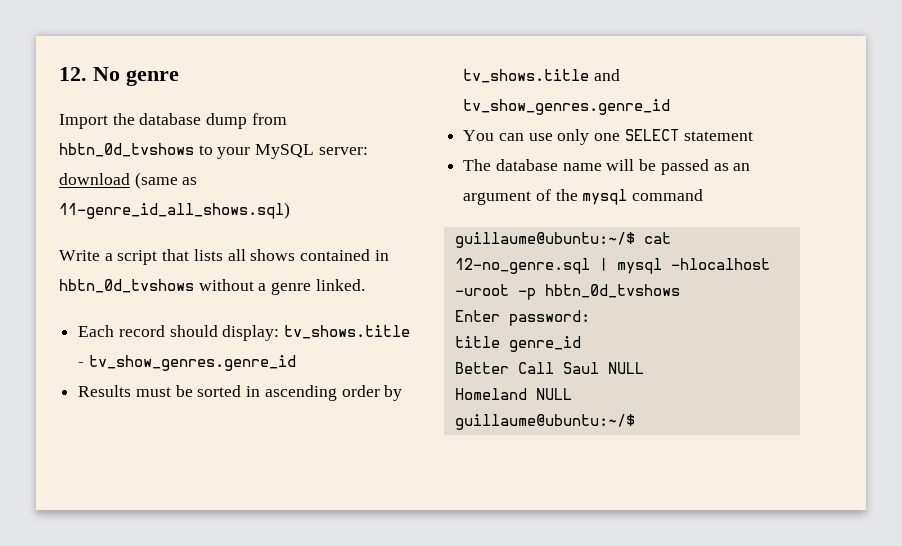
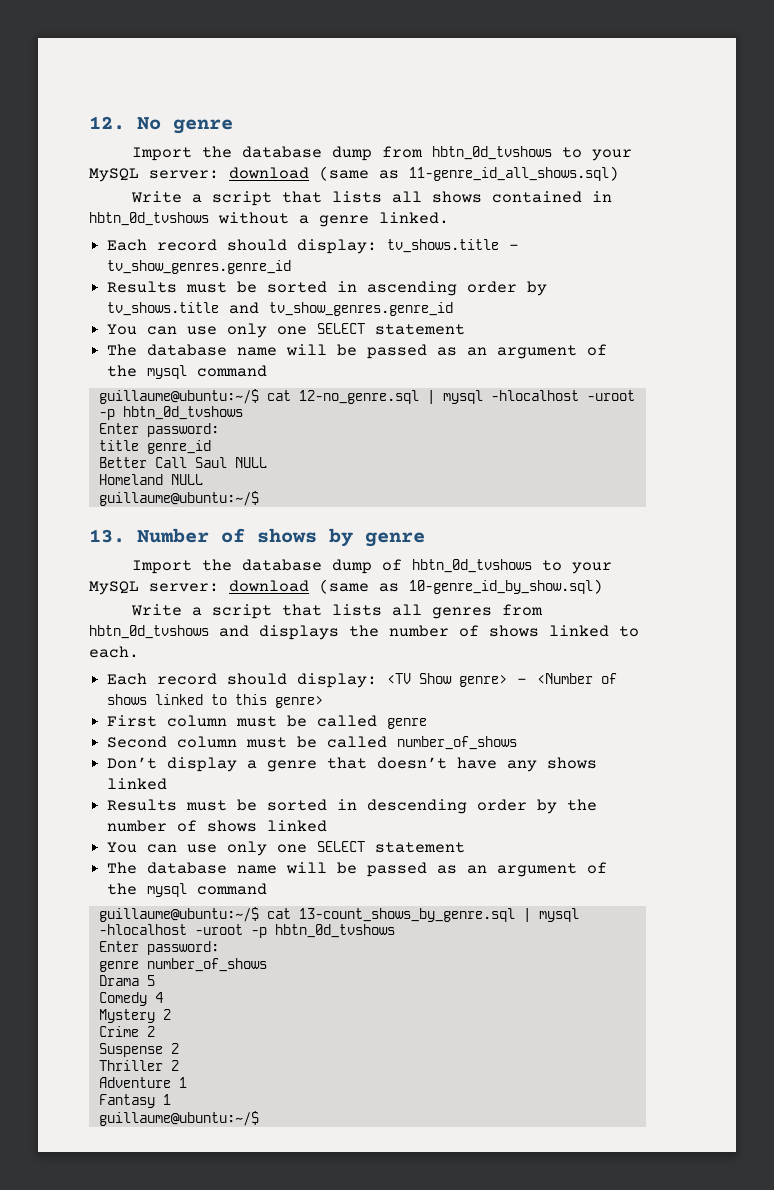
(635, 422) none -> [89,528,425,547] [131,559,612,574] [89,579,603,595] [130,604,543,619] [89,625,639,640] [89,646,139,658] [107,673,618,688] [107,694,324,708] [107,715,428,729] [107,736,518,750] [107,757,598,772] [107,778,168,790] [107,799,598,814] [107,820,328,832] [107,841,466,856] [107,862,608,877] [107,883,268,897] [98,907,579,922] [98,924,395,938] [98,941,219,955] [98,958,267,972] [98,975,155,986] [98,992,163,1006] [98,1009,171,1023] [98,1026,155,1037] [98,1043,179,1057] [98,1060,179,1071] [98,1077,187,1088] [98,1094,171,1108] [98,1111,259,1126] // 13. Number of shows by genre // Import the database dump of hbtn_0d_tvshows to your MySQL server: download (same as 10-genre_id_by_show.sql) // Write a script that lists all genres from hbtn_0d_tvshows and displays the number of shows linked to each. // Each record should display: <TV Show genre> - <Number of shows linked to this genre> // First column must be called genre // Second column must be called number_of_shows // Don’t display a genre that doesn’t have any shows linked // Results must be sorted in descending order by the number of shows linked // You can use only one SELECT statement // The database name will be passed as an argument of the mysql command // guillaume@ubuntu:~/$ cat 13-count_shows_by_genre.sql | mysql -hlocalhost -uroot -p hbtn_0d_tvshows // Enter password: // genre number_of_shows // Drama 5 // Comedy 4 // Mystery 2 // Crime 2 // Suspense 2 // Thriller 2 // Adventure 1 // Fantasy 1 // guillaume@ubuntu:~/$

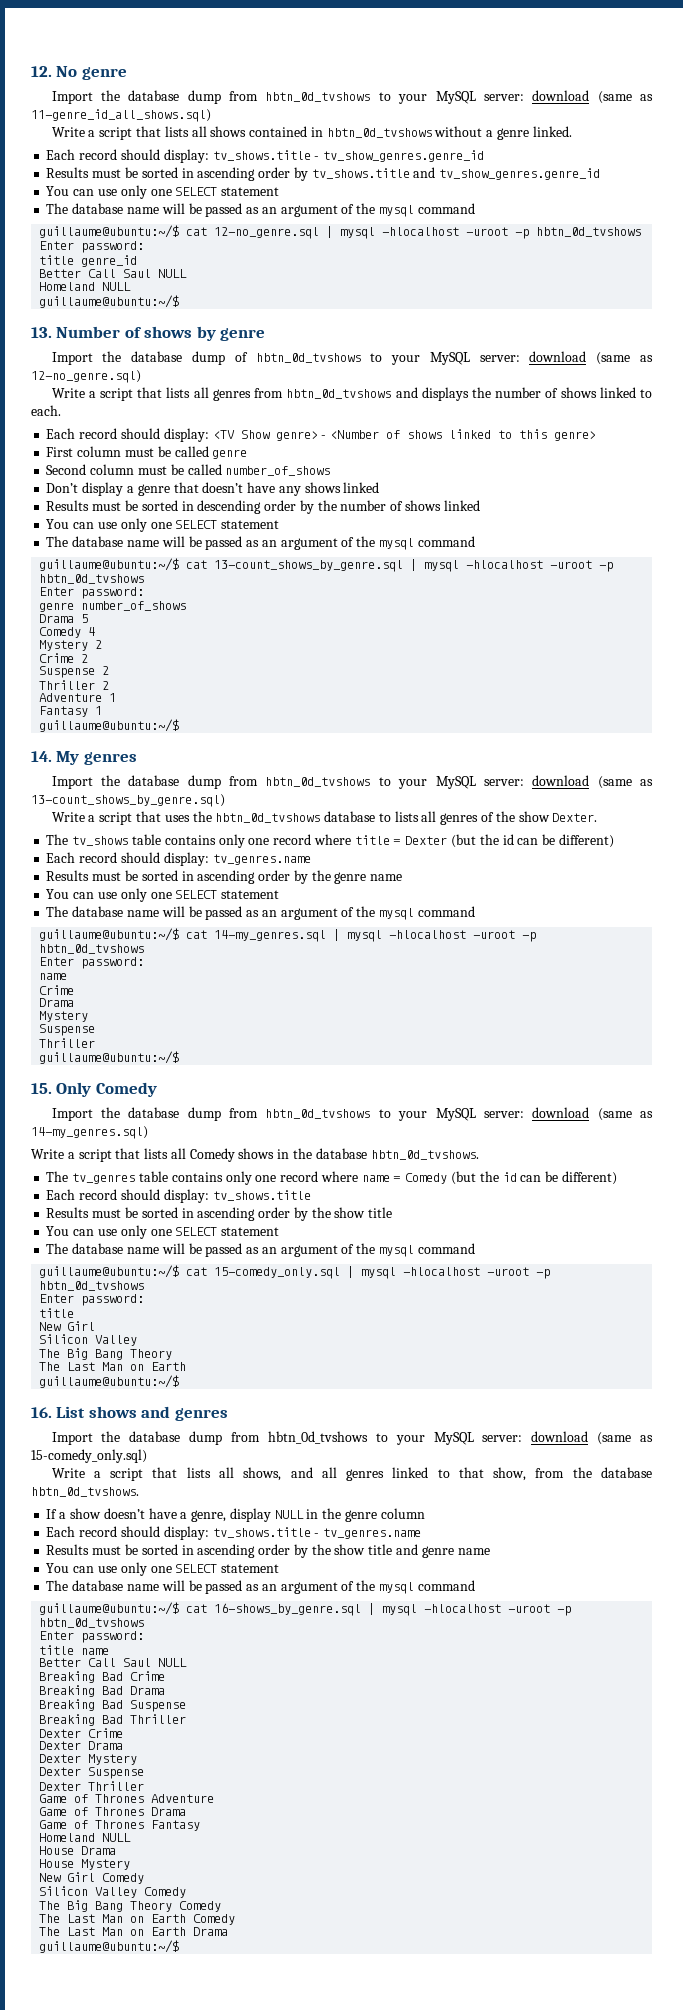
[409,579,603,594] 10-genre_id_by_show.sql) -> [31,370,141,383] 12-no_genre.sql)
(259, 1118) none -> [31,751,137,765] [51,775,653,789] [31,794,225,807] [51,811,598,825] [46,834,614,848] [46,852,311,866] [46,870,403,884] [46,888,280,902] [46,906,475,920] [39,928,537,942] [39,944,145,954] [39,957,145,969] [39,973,68,980] [39,985,75,995] [39,998,75,1007] [39,1011,89,1022] [39,1024,96,1036] [39,1038,96,1048] [39,1051,180,1064] [31,1082,157,1097] [51,1107,653,1121] [31,1126,148,1139] [31,1148,479,1162] [46,1171,617,1185] [46,1189,311,1203] [46,1207,393,1221] [46,1225,280,1239] [46,1243,475,1257] [39,1265,551,1279] [39,1281,145,1291] [39,1294,145,1306] [39,1308,75,1318] [39,1321,96,1331] [39,1334,138,1346] [39,1348,173,1360] [39,1362,187,1371] [39,1375,180,1388] [31,1406,228,1421] [51,1431,653,1445] [31,1449,147,1463] [51,1467,653,1481] [31,1487,139,1497] [46,1508,425,1522] [46,1526,422,1540] [46,1544,490,1558] [46,1562,280,1576] [46,1580,475,1594] [39,1602,572,1616] [39,1618,145,1628] [39,1631,145,1643] [39,1645,110,1655] [39,1658,188,1667] [39,1671,166,1683] [39,1685,166,1697] [39,1699,187,1712] [39,1714,187,1726] [39,1728,124,1738] [39,1741,124,1750] [39,1754,138,1765] [39,1767,145,1779] [39,1781,145,1791] [39,1794,215,1803] [39,1807,187,1816] [39,1820,201,1831] [39,1833,132,1842] [39,1846,117,1855] [39,1859,131,1870] [39,1872,145,1884] [39,1886,187,1898] [39,1900,222,1912] [39,1914,236,1925] [39,1927,229,1936] [39,1940,180,1953] // 14. My genres // Import the database dump from hbtn_0d_tvshows to your MySQL server: download (same as 13-count_shows_by_genre.sql) // Write a script that uses the hbtn_0d_tvshows database to lists all genres of the show Dexter. // The tv_shows table contains only one record where title = Dexter (but the id can be different) // Each record should display: tv_genres.name // Results must be sorted in ascending order by the genre name // You can use only one SELECT statement // The database name will be passed as an argument of the mysql command // guillaume@ubuntu:~/$ cat 14-my_genres.sql | mysql -hlocalhost -uroot -p hbtn_0d_tvshows // Enter password: // name // Crime // Drama // Mystery // Suspense // Thriller // guillaume@ubuntu:~/$ // 15. Only Comedy // Import the database dump from hbtn_0d_tvshows to your MySQL server: download (same as 14-my_genres.sql) // Write a script that lists all Comedy shows in the database hbtn_0d_tvshows. // The tv_genres table contains only one record where name = Comedy (but the id can be different) // Each record should display: tv_shows.title // Results must be sorted in ascending order by the show title // You can use only one SELECT statement // The database name will be passed as an argument of the mysql command // guillaume@ubuntu:~/$ cat 15-comedy_only.sql | mysql -hlocalhost -uroot -p hbtn_0d_tvshows // Enter password: // title // New Girl // Silicon Valley // The Big Bang Theory // The Last Man on Earth // guillaume@ubuntu:~/$ // 16. List shows and genres // Import the database dump from hbtn_0d_tvshows to your MySQL server: download (same as 15-comedy_only.sql) // Write a script that lists all shows, and all genres linked to that show, from the database hbtn_0d_tvshows. // If a show doesn’t have a genre, display NULL in the genre column // Each record should display: tv_shows.title - tv_genres.name // Results must be sorted in ascending order by the show title and genre name // You can use only one SELECT statement // The database name will be passed as an argument of the mysql command // guillaume@ubuntu:~/$ cat 16-shows_by_genre.sql | mysql -hlocalhost -uroot -p hbtn_0d_tvshows // Enter password: // title name // Better Call Saul NULL // Breaking Bad Crime // Breaking Bad Drama // Breaking Bad Suspense // Breaking Bad Thriller // Dexter Crime // Dexter Drama // Dexter Mystery // Dexter Suspense // Dexter Thriller // Game of Thrones Adventure // Game of Thrones Drama // Game of Thrones Fantasy // Homeland NULL // House Drama // House Mystery // New Girl Comedy // Silicon Valley Comedy // The Big Bang Theory Comedy // The Last Man on Earth Comedy // The Last Man on Earth Drama // guillaume@ubuntu:~/$

